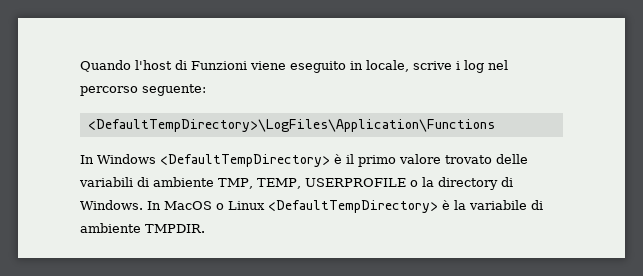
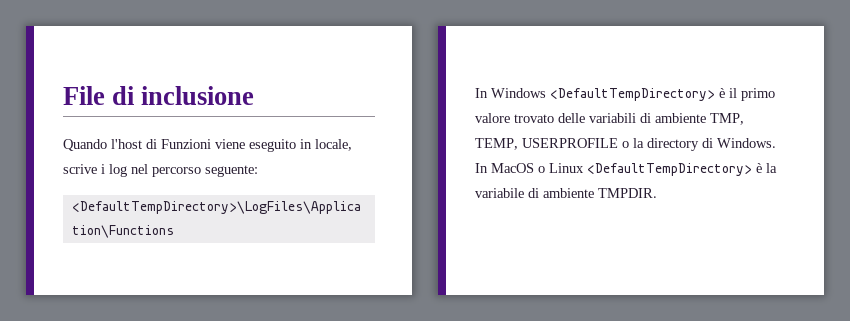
(80, 66) none -> [63,86,255,105] File di inclusione //

